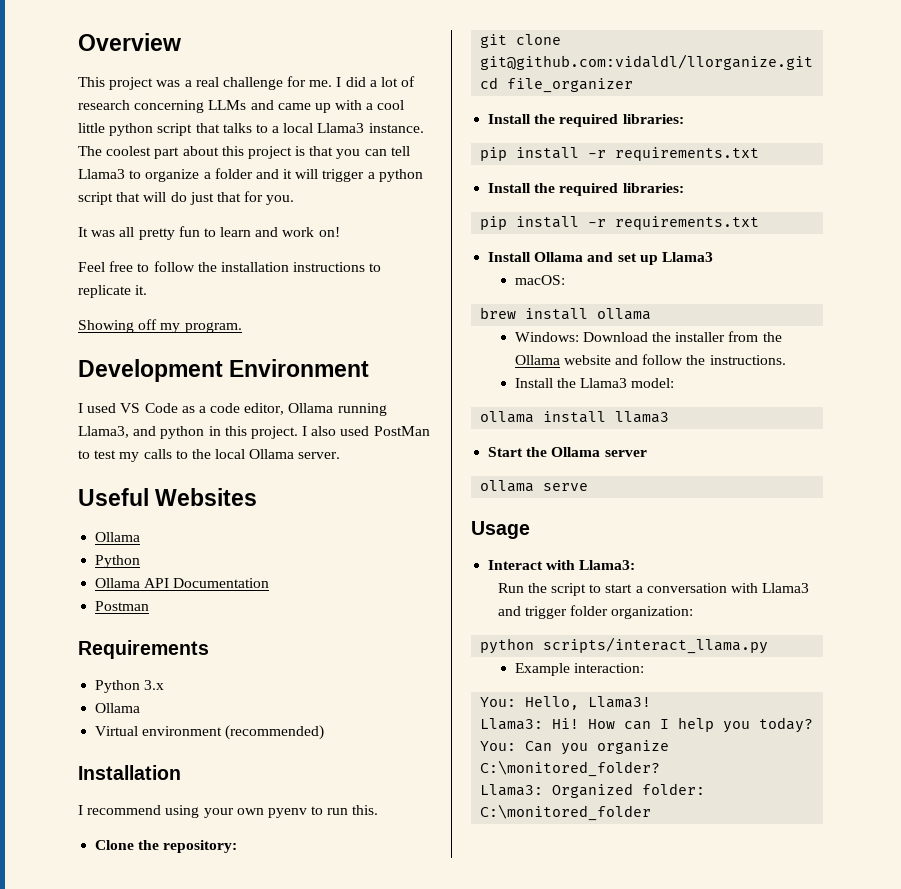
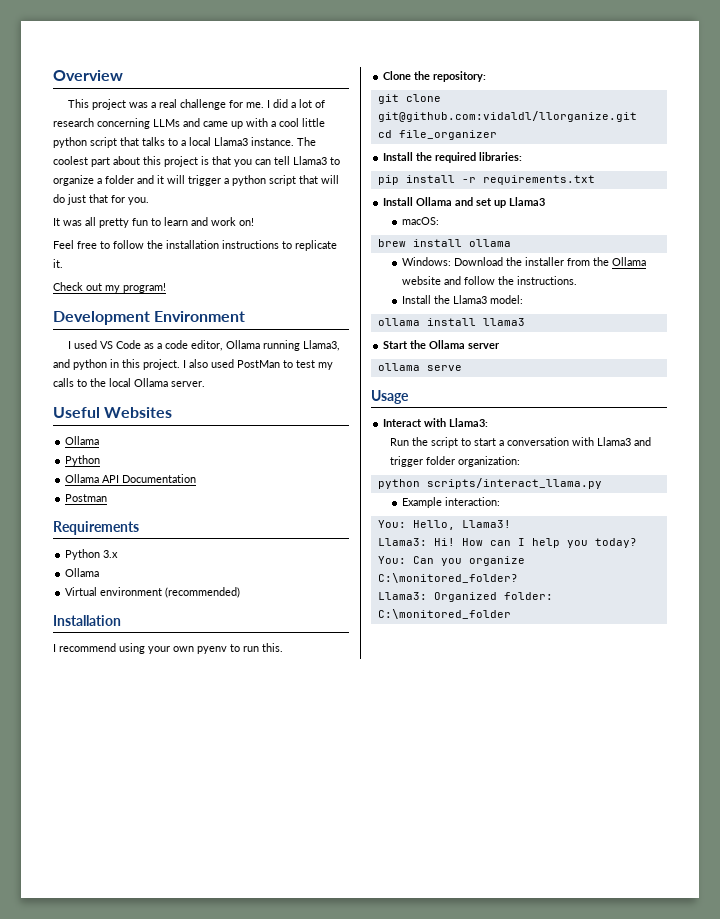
[78,319,242,333] Showing off my program. -> [53,282,166,293] Check out my program!
[488,183,684,196] [480,216,760,230] // Install the required libraries: // pip install -r requirements.txt -> (595, 180) none

